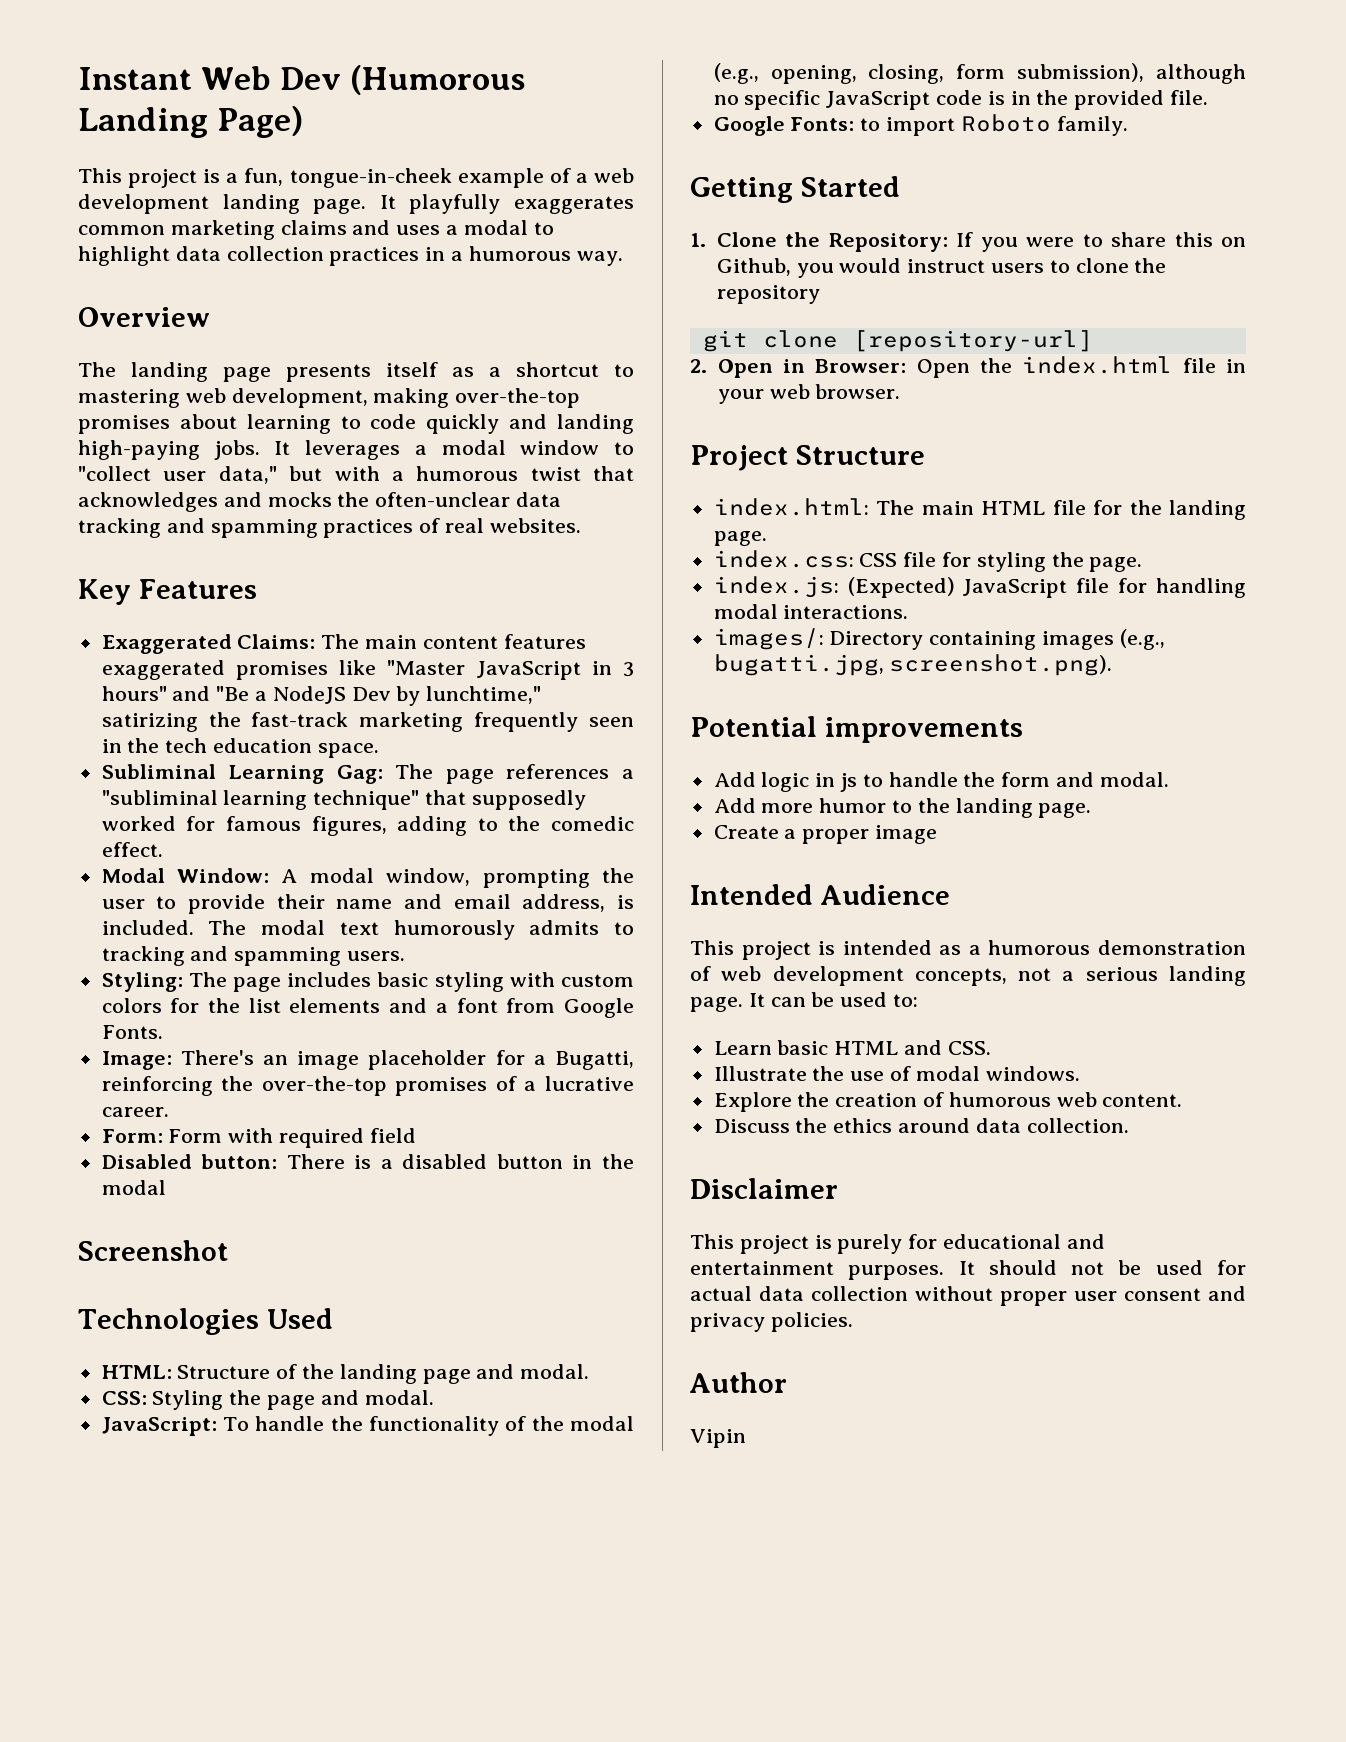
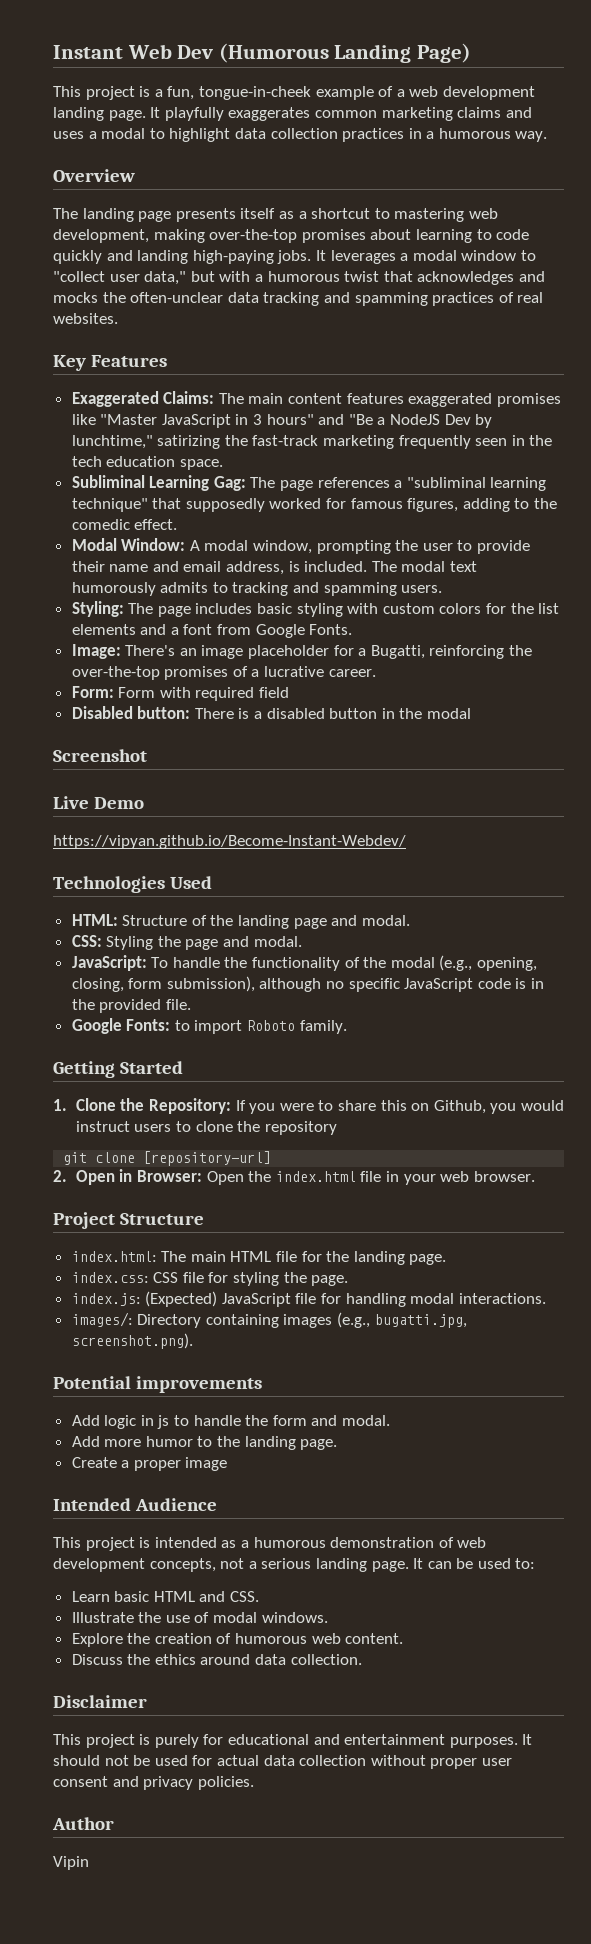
(228, 1250) none -> [53,796,145,809] [53,835,406,849] // Live Demo // https://vipyan.github.io/Become-Instant-Webdev/

